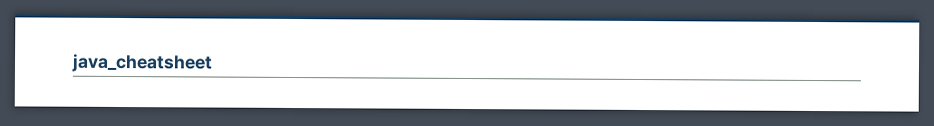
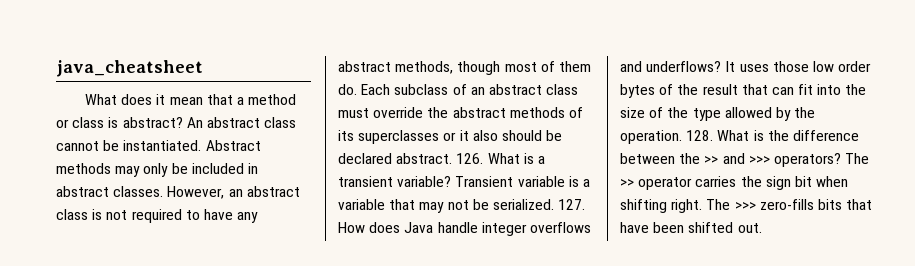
(213, 63) none -> [84,94,297,105] [56,117,297,128] [56,140,261,151] [56,163,258,177] [56,186,300,199] [56,209,259,223] [338,61,591,75] [338,84,579,95] [338,107,583,118] [338,130,563,144] [338,153,545,164] [338,176,590,187] [338,199,586,213] [338,222,591,236] [620,61,872,72] [620,84,867,98] [620,107,816,121] [620,130,859,144] [620,153,870,167] [620,176,849,190] [620,199,873,213] [620,222,762,233] // What does it mean that a method or class is abstract? An abstract class cannot be instantiated. Abstract methods may only be included in abstract classes. However, an abstract class is not required to have any abstract methods, though most of them do. Each subclass of an abstract class must override the abstract methods of its superclasses or it also should be declared abstract. 126. What is a transient variable? Transient variable is a variable that may not be serialized. 127. How does Java handle integer overflows and underflows? It uses those low order bytes of the result that can fit into the size of the type allowed by the operation. 128. What is the difference between the >> and >>> operators? The >> operator carries the sign bit when shifting right. The >>> zero-fills bits that have been shifted out.

